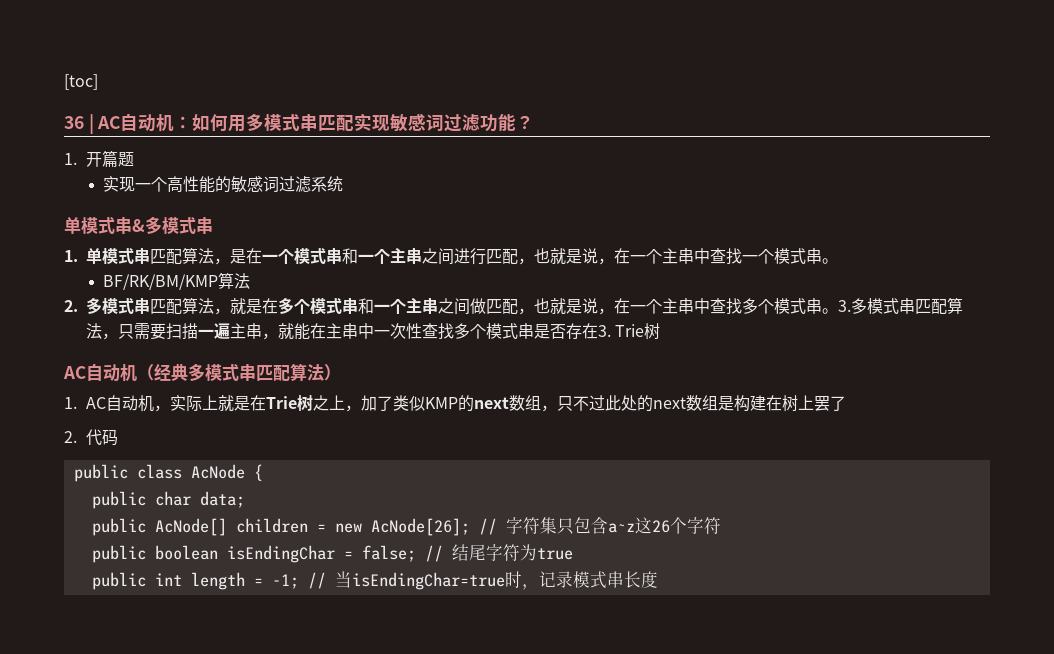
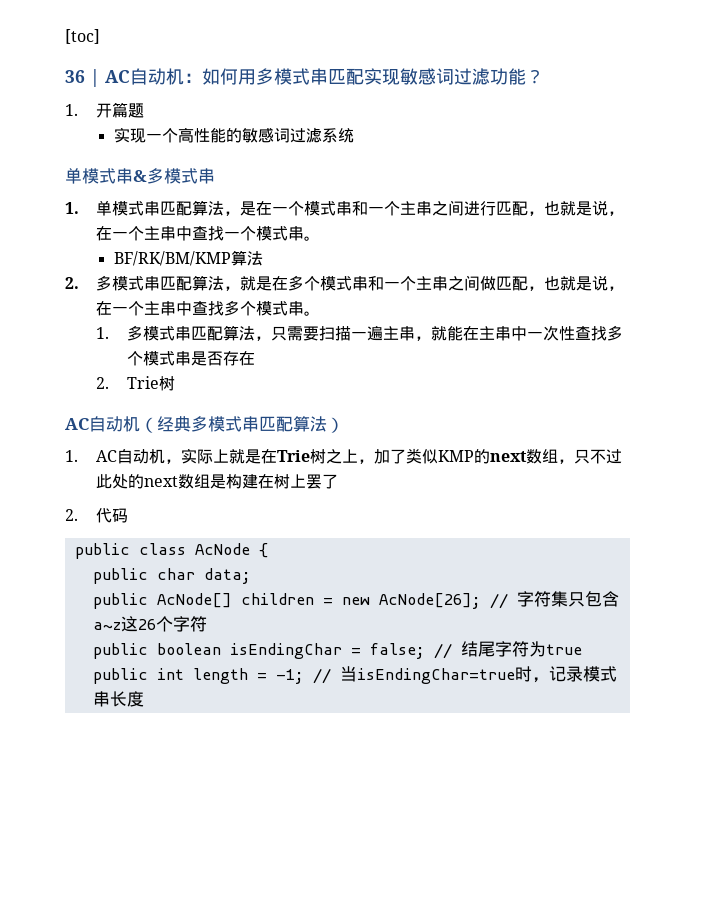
[838,300,851,312] 3. -> [95,327,109,339] // 1.
[598,325,611,337] 3. -> [95,377,109,389] // 2.

